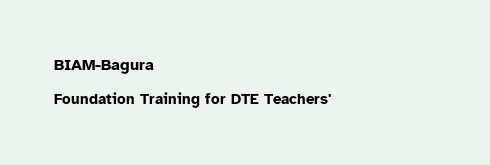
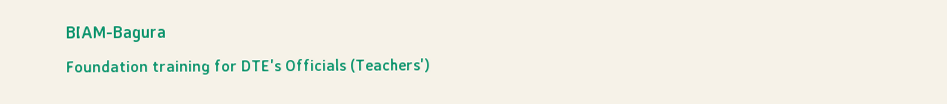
[140,92,331,108] Training for DTE Teachers' -> [152,58,432,75] training for DTE's Officials (Teachers')

